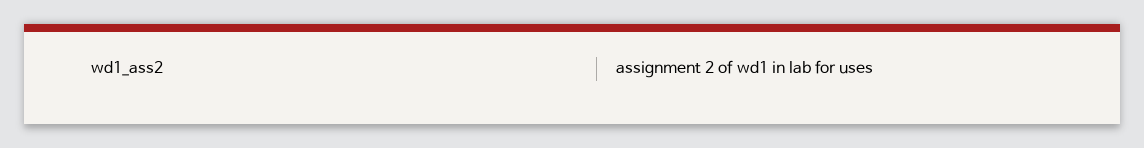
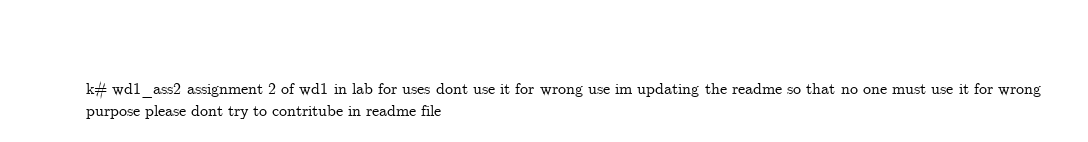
(91, 68) none -> [86,80,107,100] k#
(163, 68) // -> (182, 90) none
(874, 69) none -> [435,83,1041,97] [86,105,441,119] dont use it for wrong use im updating the readme so that no one must use it for wrong purpose please dont try to contritube in readme file

